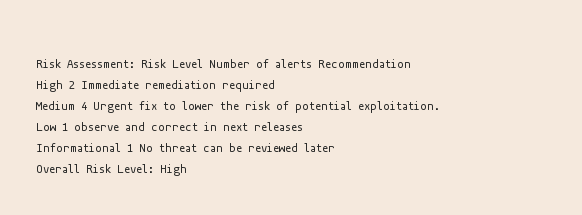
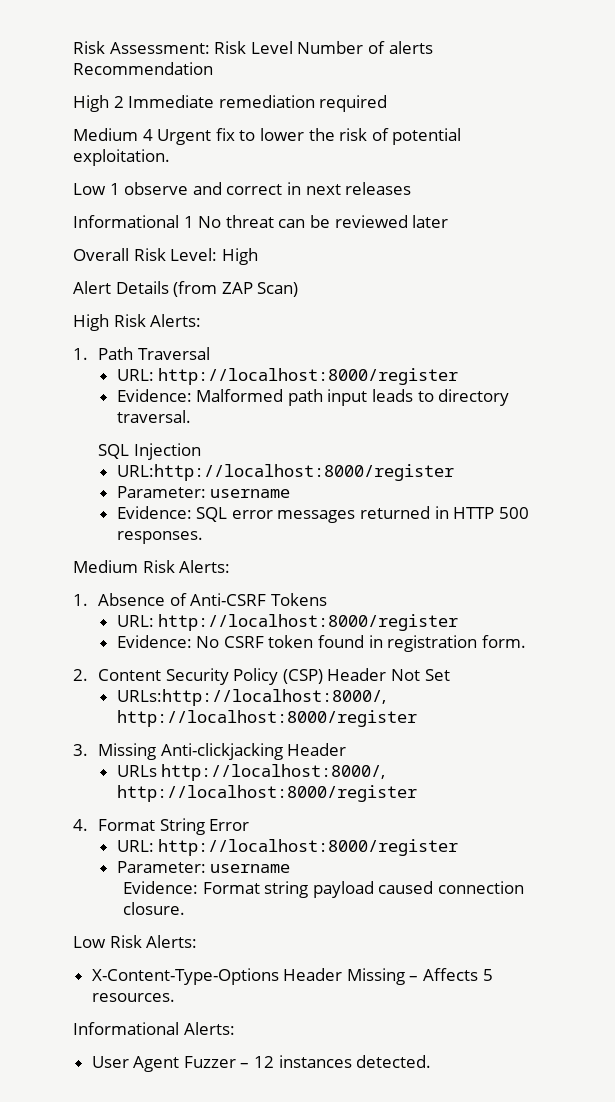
(187, 170) none -> [73,281,299,297] [73,314,202,331] [73,347,210,360] [116,368,459,385] [116,389,510,406] [116,410,191,423] [97,443,201,460] [116,464,454,481] [116,486,291,498] [116,506,529,523] [116,531,203,544] [73,560,231,573] [73,593,327,606] [116,614,459,631] [116,635,526,652] [73,668,450,685] [116,689,386,706] [116,710,417,727] [73,743,347,760] [116,764,386,781] [116,785,417,802] [73,818,250,835] [116,839,459,856] [116,861,291,873] [122,881,524,898] [122,902,185,915] [73,935,198,948] [91,968,493,985] [91,993,175,1002] [73,1022,235,1035] [91,1055,432,1072] // Alert Details (from ZAP Scan) // High Risk Alerts: // 1. Path Traversal // URL: http://localhost:8000/register // Evidence: Malformed path input leads to directory traversal. // SQL Injection // URL:http://localhost:8000/register // Parameter: username // Evidence: SQL error messages returned in HTTP 500 responses. // Medium Risk Alerts: // 1. Absence of Anti-CSRF Tokens // URL: http://localhost:8000/register // Evidence: No CSRF token found in registration form. // 2. Content Security Policy (CSP) Header Not Set // URLs:http://localhost:8000/, http://localhost:8000/register // 3. Missing Anti-clickjacking Header // URLs http://localhost:8000/, http://localhost:8000/register // 4. Format String Error // URL: http://localhost:8000/register // Parameter: username // Evidence: Format string payload caused connection closure. // Low Risk Alerts: // X-Content-Type-Options Header Missing – Affects 5 resources. // Informational Alerts: // User Agent Fuzzer – 12 instances detected.

